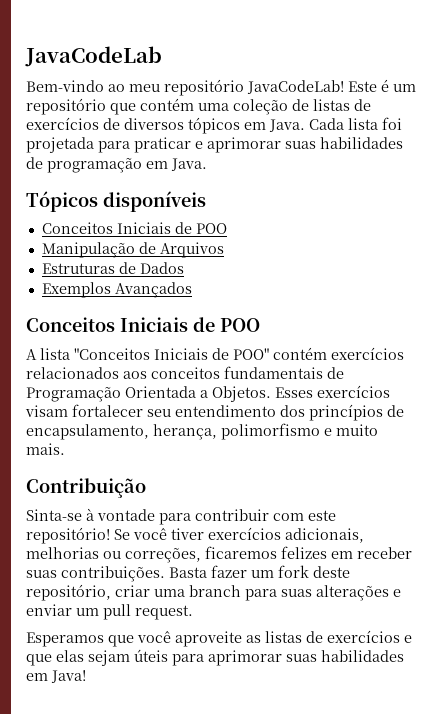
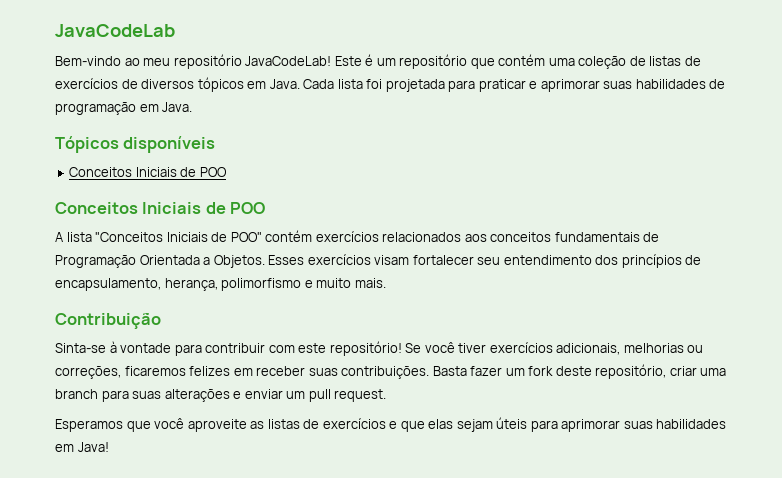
[41,242,224,258] [41,262,184,274] [41,282,192,298] // Manipulação de Arquivos // Estruturas de Dados // Exemplos Avançados -> (227, 172) none

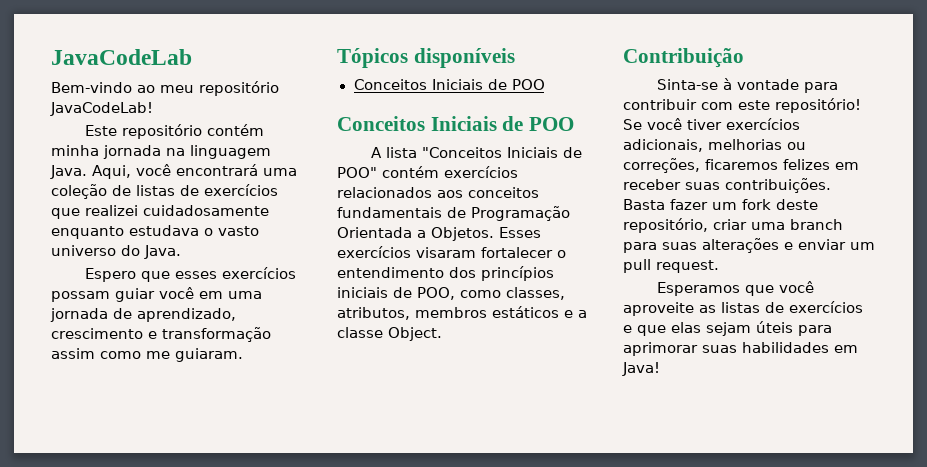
[334,54,546,69] Este é um repositório que contém -> [85,124,265,139] [51,145,271,159] [50,164,258,179] // Este repositório contém minha jornada na linguagem Java. Aqui, você encontrará
[121,77,726,92] [55,102,193,115] de diversos tópicos em Java. Cada lista foi projetada para praticar e aprimorar suas habilidades de programação em Java. -> [51,205,269,219] [51,225,259,239] [51,245,181,259] [85,267,297,282] [51,287,262,302] [50,308,236,322] [51,327,271,342] [51,348,243,362] que realizei cuidadosamente enquanto estudava o vasto universo do Java. // Espero que esses exercícios possam guiar você em uma jornada de aprendizado, crescimento e transformação assim como me guiaram.
[374,254,702,268] [55,278,386,291] visam fortalecer seu entendimento dos princípios de encapsulamento, herança, polimorfismo e muito mais. -> [416,247,566,258] [337,266,554,281] [337,287,565,300] [337,306,587,320] [337,327,442,341] visaram fortalecer o entendimento dos princípios iniciais de POO, como classes, atributos, membros estáticos e a classe Object.

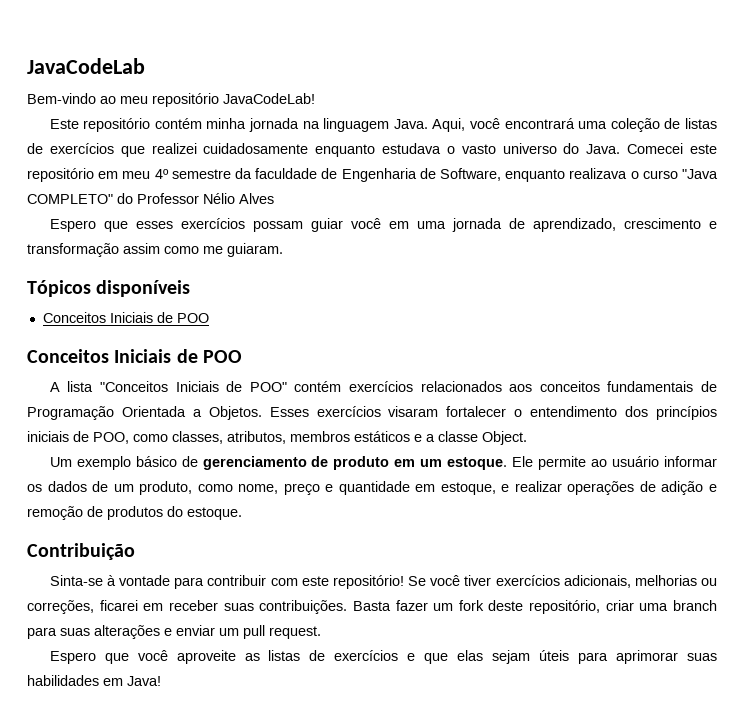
(181, 252) none -> [627,143,717,154] [27,168,719,182] [27,193,274,204] Comecei este repositório em meu 4º semestre da faculdade de Engenharia de Software, enquanto realizava o curso "Java COMPLETO" do Professor Nélio Alves
(442, 334) none -> [49,456,718,470] [27,481,717,495] [27,506,242,520] // Um exemplo básico de gerenciamento de produto em um estoque. Ele permite ao usuário informar os dados de um produto, como nome, preço e quantidade em estoque, e realizar operações de adição e remoção de produtos do estoque.
[705,159,830,170] ficaremos felizes -> [99,600,138,611] ficarei
[657,282,741,296] Esperamos -> [49,651,96,664] Espero

